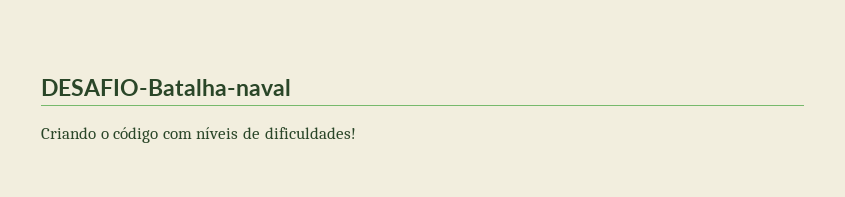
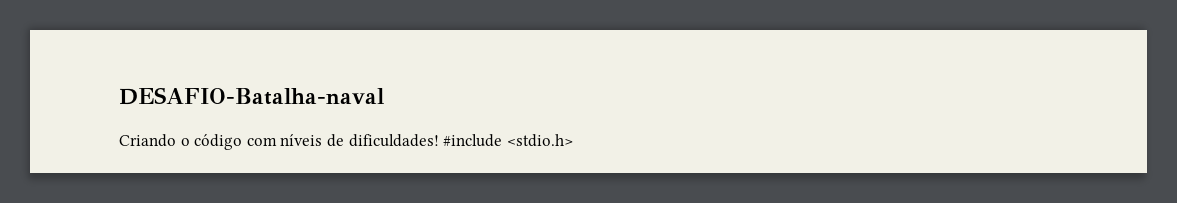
(356, 133) none -> [443,134,573,147] #include <stdio.h>

